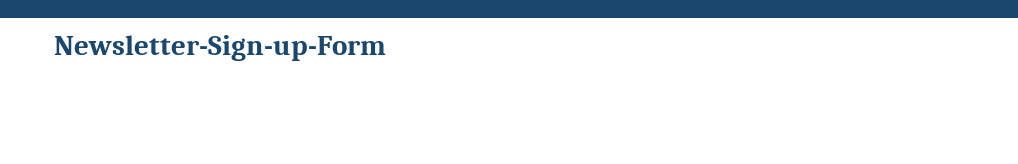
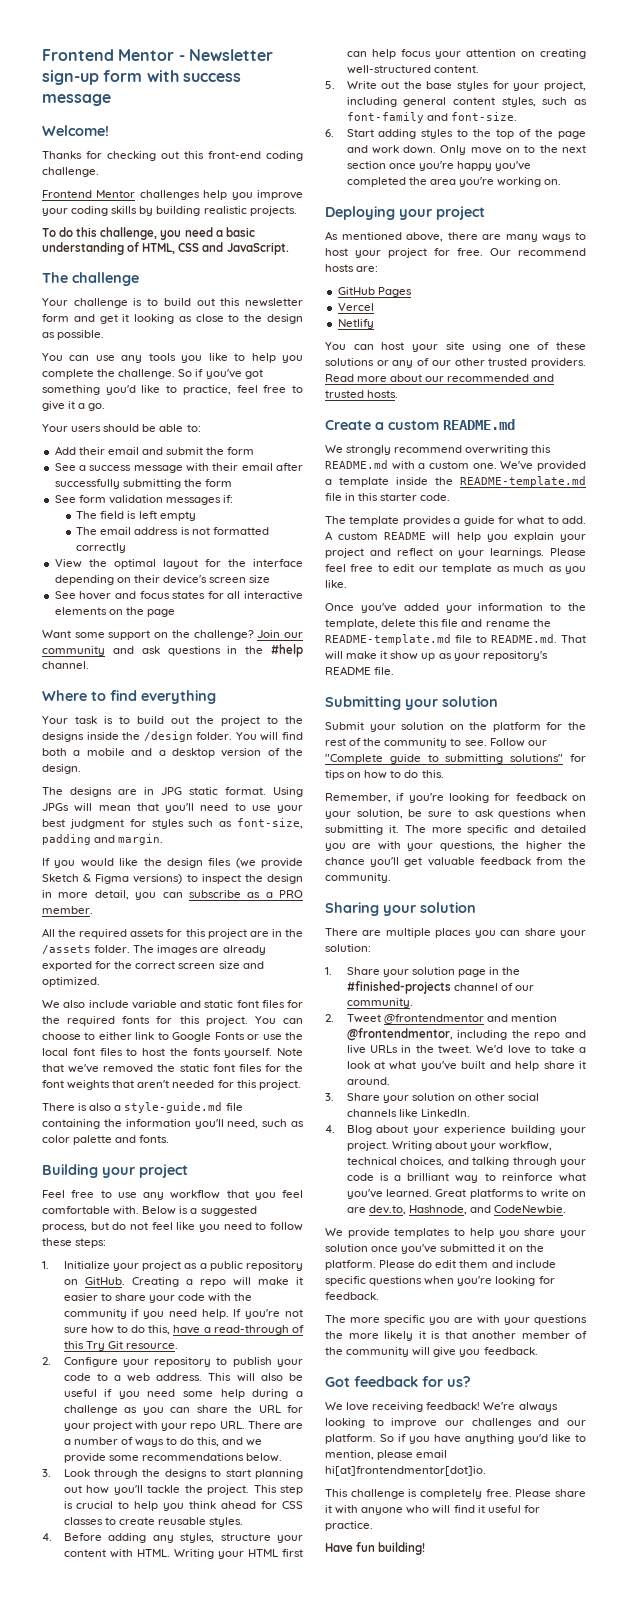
[54,35,386,61] Newsletter-Sign-up-Form -> [42,49,273,61] [42,70,241,85] [42,94,111,106] [42,125,109,136] [42,151,303,161] [42,167,99,177] [42,190,303,200] [42,206,297,216] [42,227,255,240] [42,242,289,255] [42,272,139,286] [42,298,303,308] [42,314,303,324] [42,330,105,340] [42,353,304,363] [42,369,263,379] [42,385,303,395] [42,401,106,411] [42,424,201,432] [54,446,255,455] [54,463,303,473] [54,479,232,489] [54,495,234,505] [76,511,196,521] [76,527,269,535] [76,543,127,553] [54,559,303,569] [54,575,271,585] [54,591,303,600] [54,607,175,617] [42,630,303,640] [42,644,303,657] [42,661,89,669] [42,690,216,704] [42,716,303,726] [42,731,304,742] [42,748,303,758] [42,764,81,774] [42,787,303,797] [42,803,303,813] [42,818,303,829] [42,834,164,845] [42,858,303,868] [42,874,303,884] [42,890,303,900] [42,906,93,914] [42,928,303,939] [42,945,266,955] [42,961,264,971] [42,977,100,987] [42,1000,303,1009] [42,1016,303,1026] [42,1032,304,1042] [42,1048,303,1058] [42,1064,303,1073] [42,1080,301,1090] [42,1102,243,1113] [42,1119,305,1129] [42,1135,170,1145] [42,1164,188,1178] [42,1190,303,1200] [42,1206,257,1216] [42,1222,303,1232] [42,1238,107,1248] [42,1261,303,1271] [63,1277,303,1287] [63,1293,253,1303] [63,1309,304,1319] [63,1325,304,1335] [63,1341,178,1351] [42,1357,304,1367] [63,1373,303,1382] [63,1389,303,1399] [63,1405,303,1415] [63,1421,303,1431] [63,1437,263,1447] [63,1453,282,1463] [42,1469,303,1479] [63,1485,303,1495] [63,1501,303,1511] [63,1517,243,1527] [42,1533,303,1543] [63,1549,303,1559] [346,49,586,59] [346,65,479,74] [325,81,586,91] [346,97,587,107] [346,112,517,123] [325,129,586,139] [346,145,586,155] [346,161,531,171] [346,177,562,187] [325,206,485,220] [325,231,586,242] [325,248,586,258] [325,264,379,272] [337,287,412,297] [337,303,374,311] [337,319,374,329] [325,342,586,352] [325,358,586,368] [325,374,554,382] [325,390,399,398] [325,419,515,430] [325,445,552,455] [325,460,586,471] [325,476,586,487] [325,493,451,501] [325,516,586,526] [325,531,586,542] [325,548,586,558] [325,564,586,574] [325,580,347,588] [325,603,586,613] [325,619,551,629] [325,634,586,645] [325,651,548,661] [325,666,395,675] [325,696,498,710] [325,722,586,732] [325,738,547,748] [325,754,586,764] [325,770,444,780] [325,793,586,803] [325,809,586,819] [325,825,586,835] [325,841,586,851] [325,857,586,867] [325,873,391,883] [325,902,476,916] [325,928,586,938] [325,944,371,952] [325,967,521,977] [346,981,534,994] [346,998,413,1008] [325,1014,557,1024] [346,1028,586,1041] [346,1045,586,1054] [346,1061,586,1071] [346,1077,390,1085] [325,1093,540,1103] [346,1109,470,1117] [325,1125,586,1135] [346,1141,552,1151] [346,1157,586,1167] [346,1173,586,1183] [346,1189,586,1199] [346,1205,566,1215] [325,1228,586,1238] [325,1244,544,1254] [325,1260,556,1270] [325,1276,555,1286] [325,1292,379,1300] [325,1315,587,1325] [325,1331,587,1341] [325,1347,538,1357] [325,1376,471,1387] [325,1402,558,1412] [325,1418,586,1428] [325,1434,586,1444] [325,1450,448,1460] [325,1466,486,1476] [325,1489,586,1499] [325,1505,540,1515] [325,1521,373,1531] [325,1542,426,1555] Frontend Mentor - Newsletter sign-up form with success message // Welcome! // Thanks for checking out this front-end coding challenge. // Frontend Mentor challenges help you improve your coding skills by building realistic projects. // To do this challenge, you need a basic understanding of HTML, CSS and JavaScript. // The challenge // Your challenge is to build out this newsletter form and get it looking as close to the design as possible. // You can use any tools you like to help you complete the challenge. So if you've got something you'd like to practice, feel free to give it a go. // Your users should be able to: // Add their email and submit the form // See a success message with their email after successfully submitting the form // See form validation messages if: // The field is left empty // The email address is not formatted correctly // View the optimal layout for the interface depending on their device's screen size // See hover and focus states for all interactive elements on the page // Want some support on the challenge? Join our community and ask questions in the #help channel. // Where to find everything // Your task is to build out the project to the designs inside the /design folder. You will find both a mobile and a desktop version of the design. // The designs are in JPG static format. Using JPGs will mean that you'll need to use your best judgment for styles such as font-size, padding and margin. // If you would like the design files (we provide Sketch & Figma versions) to inspect the design in more detail, you can subscribe as a PRO member. // All the required assets for this project are in the /assets folder. The images are already exported for the correct screen size and optimized. // We also include variable and static font files for the required fonts for this project. You can choose to either link to Google Fonts or use the local font files to host the fonts yourself. Note that we've removed the static font files for the font weights that aren't needed for this project. // There is also a style-guide.md file containing the information you'll need, such as color palette and fonts. // Building your project // Feel free to use any workflow that you feel comfortable with. Below is a suggested process, but do not feel like you need to follow these steps: // 1. Initialize your project as a public repository on GitHub. Creating a repo will make it easier to share your code with the community if you need help. If you're not sure how to do this, have a read-through of this Try Git resource. // 2. Configure your repository to publish your code to a web address. This will also be useful if you need some help during a challenge as you can share the URL for your project with your repo URL. There are a number of ways to do this, and we provide some recommendations below. // 3. Look through the designs to start planning out how you'll tackle the project. This step is crucial to help you think ahead for CSS classes to create reusable styles. // 4. Before adding any styles, structure your content with HTML. Writing your HTML first can help focus your attention on creating well-structured content. // 5. Write out the base styles for your project, including general content styles, such as font-family and font-size. // 6. Start adding styles to the top of the page and work down. Only move on to the next section once you're happy you've completed the area you're working on. // Deploying your project // As mentioned above, there are many ways to host your project for free. Our recommend hosts are: // GitHub Pages // Vercel // Netlify // You can host your site using one of these solutions or any of our other trusted providers. Read more about our recommended and trusted hosts. // Create a custom README.md // We strongly recommend overwriting this README.md with a custom one. We've provided a template inside the README-template.md file in this starter code. // The template provides a guide for what to add. A custom README will help you explain your project and reflect on your learnings. Please feel free to edit our template as much as you like. // Once you've added your information to the template, delete this file and rename the README-template.md file to README.md. That will make it show up as your repository's README file. // Submitting your solution // Submit your solution on the platform for the rest of the community to see. Follow our "Complete guide to submitting solutions" for tips on how to do this. // Remember, if you're looking for feedback on your solution, be sure to ask questions when submitting it. The more specific and detailed you are with your questions, the higher the chance you'll get valuable feedback from the community. // Sharing your solution // There are multiple places you can share your solution: // 1. Share your solution page in the #finished-projects channel of our community. // 2. Tweet @frontendmentor and mention @frontendmentor, including the repo and live URLs in the tweet. We'd love to take a look at what you've built and help share it around. // 3. Share your solution on other social channels like LinkedIn. // 4. Blog about your experience building your project. Writing about your workflow, technical choices, and talking through your code is a brilliant way to reinforce what you've learned. Great platforms to write on are dev.to, Hashnode, and CodeNewbie. // We provide templates to help you share your solution once you've submitted it on the platform. Please do edit them and include specific questions when you're looking for feedback. // The more specific you are with your questions the more likely it is that another member of the community will give you feedback. // Got feedback for us? // We love receiving feedback! We're always looking to improve our challenges and our platform. So if you have anything you'd like to mention, please email hi[at]frontendmentor[dot]io. // This challenge is completely free. Please share it with anyone who will find it useful for practice. // Have fun building!

